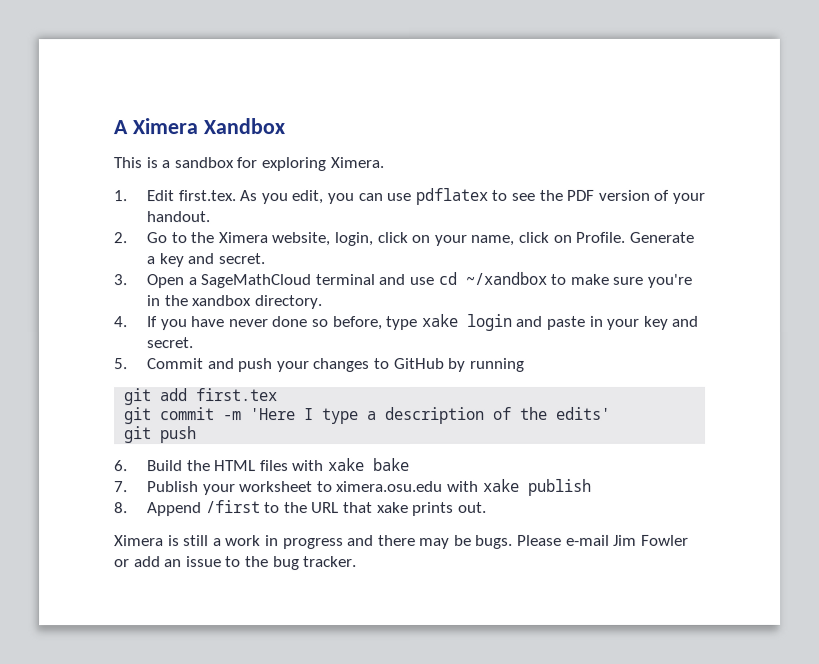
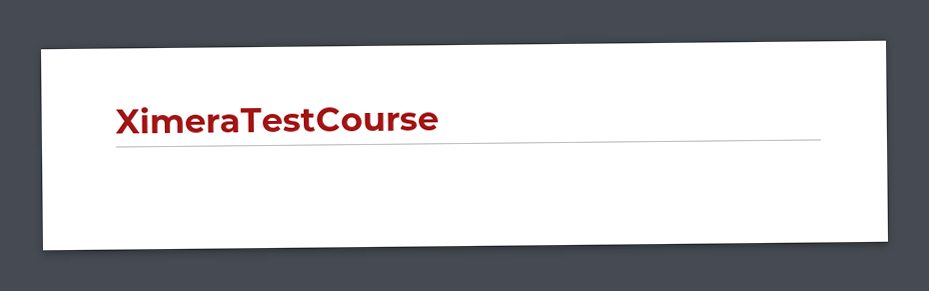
[113,118,285,135] [113,157,384,172] [113,187,705,205] [146,211,211,223] [113,231,694,247] [146,253,265,268] [113,271,692,289] [146,295,322,310] [113,313,699,331] [147,337,195,349] [114,357,525,373] [124,388,279,406] [124,406,612,425] [124,426,198,444] [114,458,410,472] [114,478,592,496] [114,500,487,517] [114,534,689,550] [114,556,358,571] A Ximera Xandbox // This is a sandbox for exploring Ximera. // 1. Edit first.tex. As you edit, you can use pdflatex to see the PDF version of your handout. // 2. Go to the Ximera website, login, click on your name, click on Profile. Generate a key and secret. // 3. Open a SageMathCloud terminal and use cd ~/xandbox to make sure you're in the xandbox directory. // 4. If you have never done so before, type xake login and paste in your key and secret. // 5. Commit and push your changes to GitHub by running // git add first.tex // git commit -m 'Here I type a description of the edits' // git push // 6. Build the HTML files with xake bake // 7. Publish your worksheet to ximera.osu.edu with xake publish // 8. Append /first to the URL that xake prints out. // Ximera is still a work in progress and there may be bugs. Please e-mail Jim Fowler or add an issue to the bug tracker. -> [115,104,439,134] XimeraTestCourse

